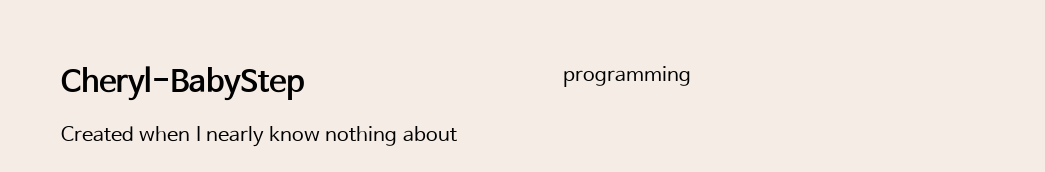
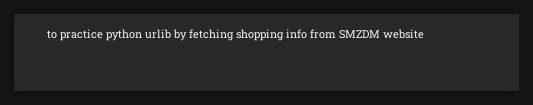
[61,66,304,101] [61,126,457,147] [563,66,691,87] Cheryl-BabyStep // Created when I nearly know nothing about programming -> [47,29,424,41] to practice python urlib by fetching shopping info from SMZDM website

